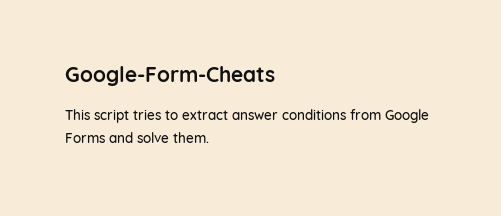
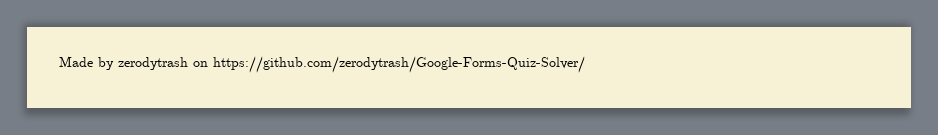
[65,66,275,86] [65,109,429,123] [65,132,209,143] Google-Form-Cheats // This script tries to extract answer conditions from Google Forms and solve them. -> [59,56,585,73] Made by zerodytrash on https://github.com/zerodytrash/Google-Forms-Quiz-Solver/

